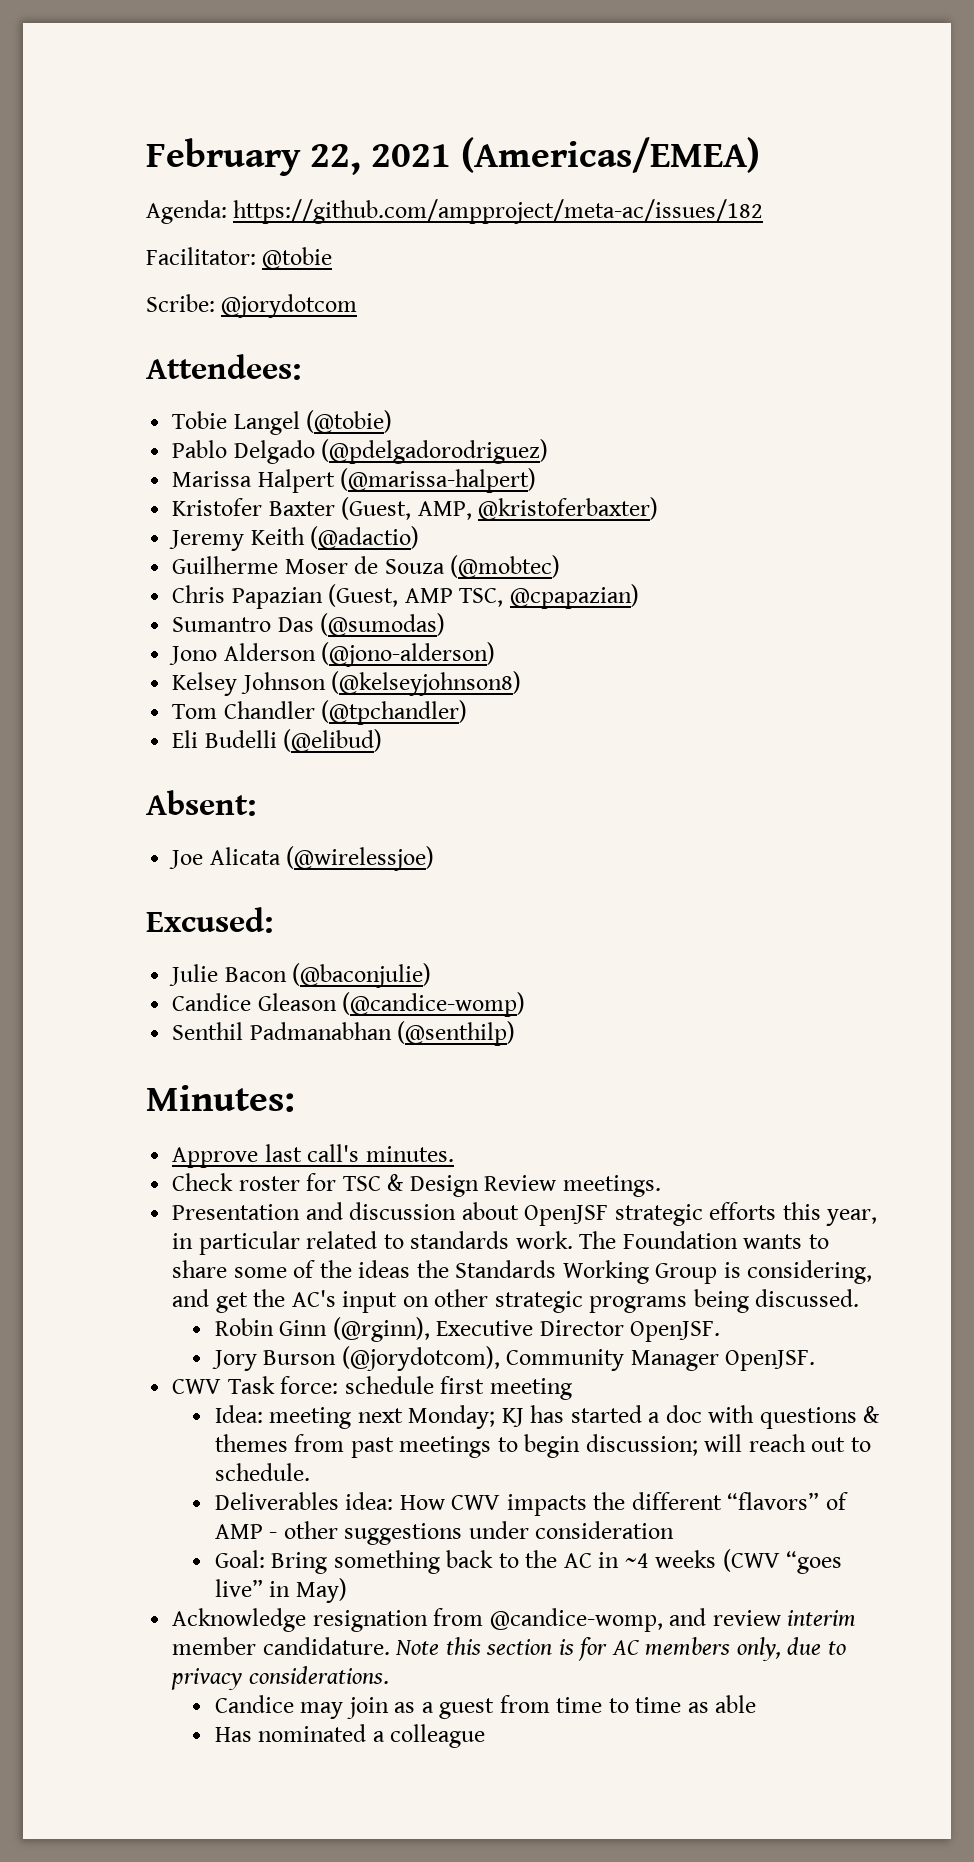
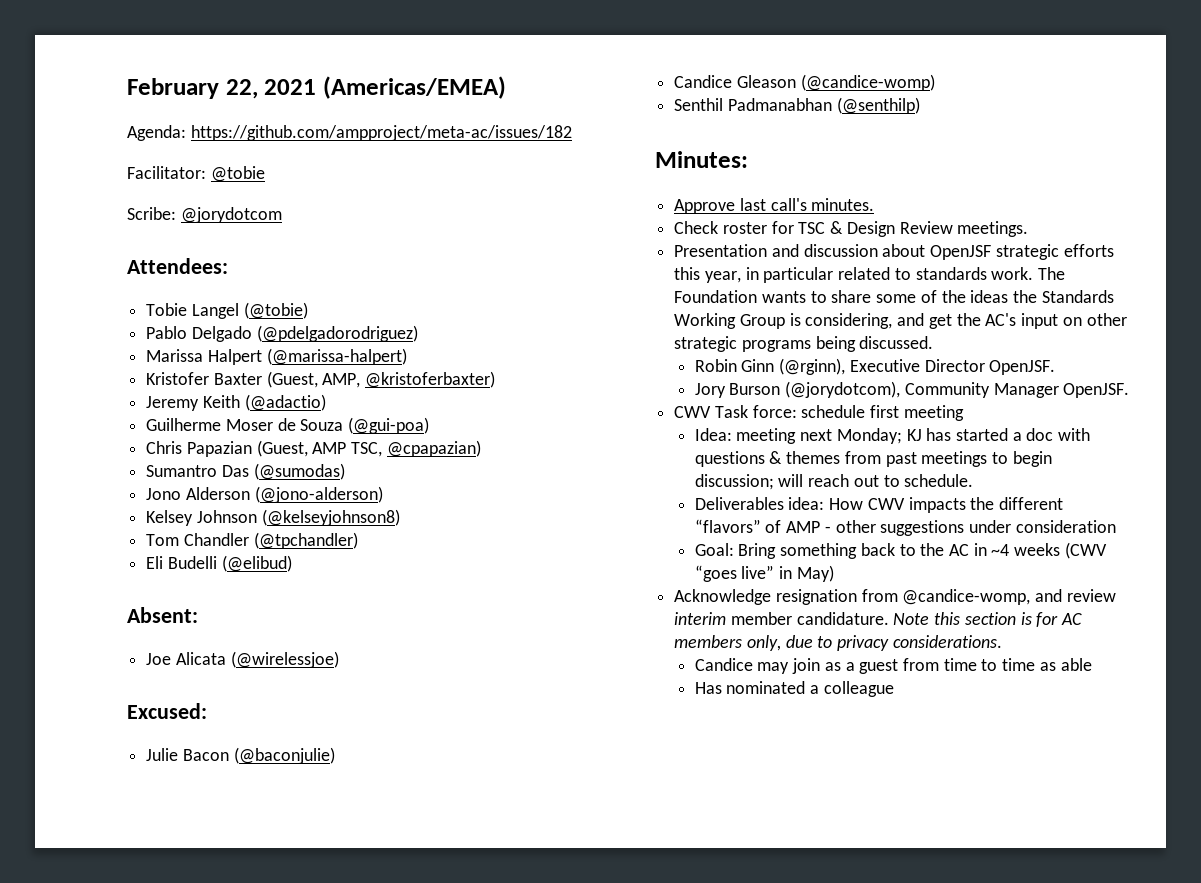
[450,555,561,578] (@mobtec) -> [348,417,430,434] (@gui-poa)

